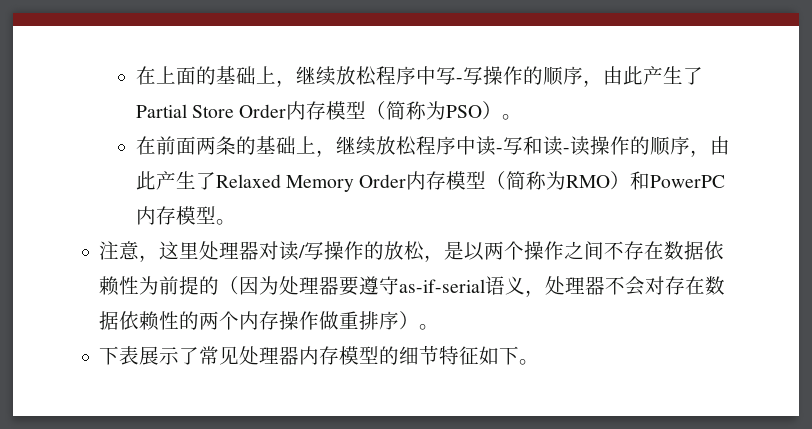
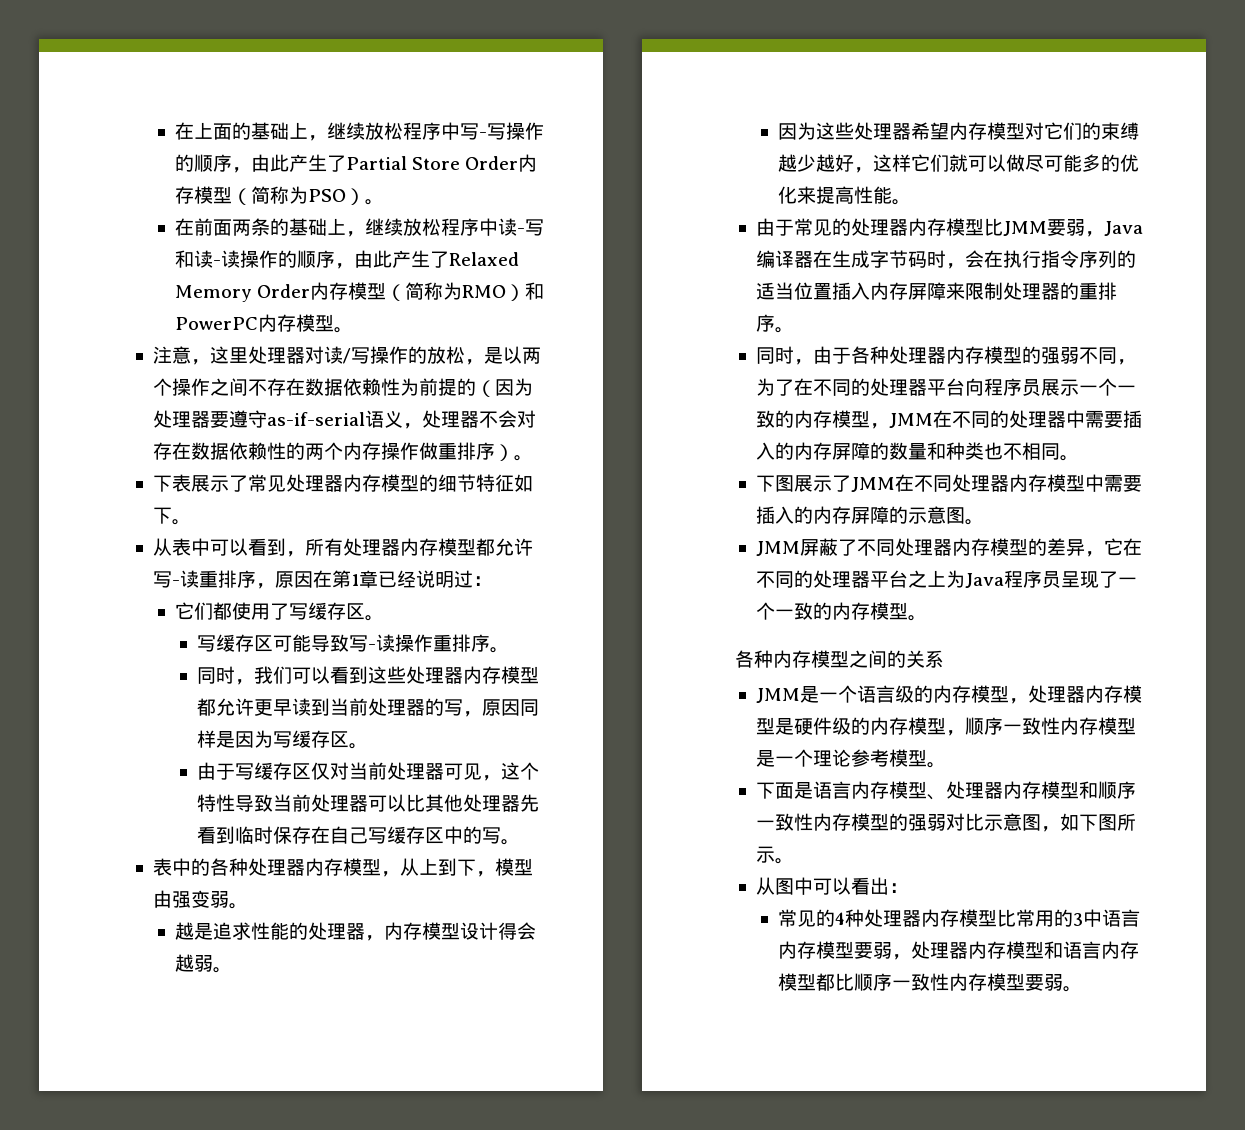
(540, 362) none -> [152,538,533,557] [152,570,492,589] [174,602,384,621] [196,634,509,653] [196,666,539,685] [196,698,539,717] [196,730,368,749] [196,762,539,781] [196,794,539,812] [196,826,520,845] [152,858,533,877] [152,890,248,909] [174,922,536,941] [174,954,232,973] [777,122,1139,140] [777,154,1139,173] [777,186,911,205] [755,218,1143,237] [755,250,1136,269] [755,282,1117,300] [755,314,794,333] [755,346,1136,365] [755,378,1136,396] [755,410,1142,429] [755,442,1079,461] [755,474,1142,492] [755,506,984,525] [755,538,1142,557] [755,570,1137,588] [755,602,927,621] [735,650,944,668] [755,685,1142,704] [755,717,1136,736] [755,749,946,768] [755,781,1136,800] [755,813,1136,832] [755,846,794,864] [755,877,908,895] [777,909,1140,927] [777,941,1139,960] [777,973,1082,992] // 从表中可以看到，所有处理器内存模型都允许写-读重排序，原因在第1章已经说明过： // 它们都使用了写缓存区。 // 写缓存区可能导致写-读操作重排序。 // 同时，我们可以看到这些处理器内存模型都允许更早读到当前处理器的写，原因同样是因为写缓存区。 // 由于写缓存区仅对当前处理器可见，这个特性导致当前处理器可以比其他处理器先看到临时保存在自己写缓存区中的写。 // 表中的各种处理器内存模型，从上到下，模型由强变弱。 // 越是追求性能的处理器，内存模型设计得会越弱。 // 因为这些处理器希望内存模型对它们的束缚越少越好，这样它们就可以做尽可能多的优化来提高性能。 // 由于常见的处理器内存模型比JMM要弱，Java编译器在生成字节码时，会在执行指令序列的适当位置插入内存屏障来限制处理器的重排序。 // 同时，由于各种处理器内存模型的强弱不同，为了在不同的处理器平台向程序员展示一个一致的内存模型，JMM在不同的处理器中需要插入的内存屏障的数量和种类也不相同。 // 下图展示了JMM在不同处理器内存模型中需要插入的内存屏障的示意图。 // JMM屏蔽了不同处理器内存模型的差异，它在不同的处理器平台之上为Java程序员呈现了一个一致的内存模型。 // 各种内存模型之间的关系 // JMM是一个语言级的内存模型，处理器内存模型是硬件级的内存模型，顺序一致性内存模型是一个理论参考模型。 // 下面是语言内存模型、处理器内存模型和顺序一致性内存模型的强弱对比示意图，如下图所示。 // 从图中可以看出： // 常见的4种处理器内存模型比常用的3中语言内存模型要弱，处理器内存模型和语言内存模型都比顺序一致性内存模型要弱。

